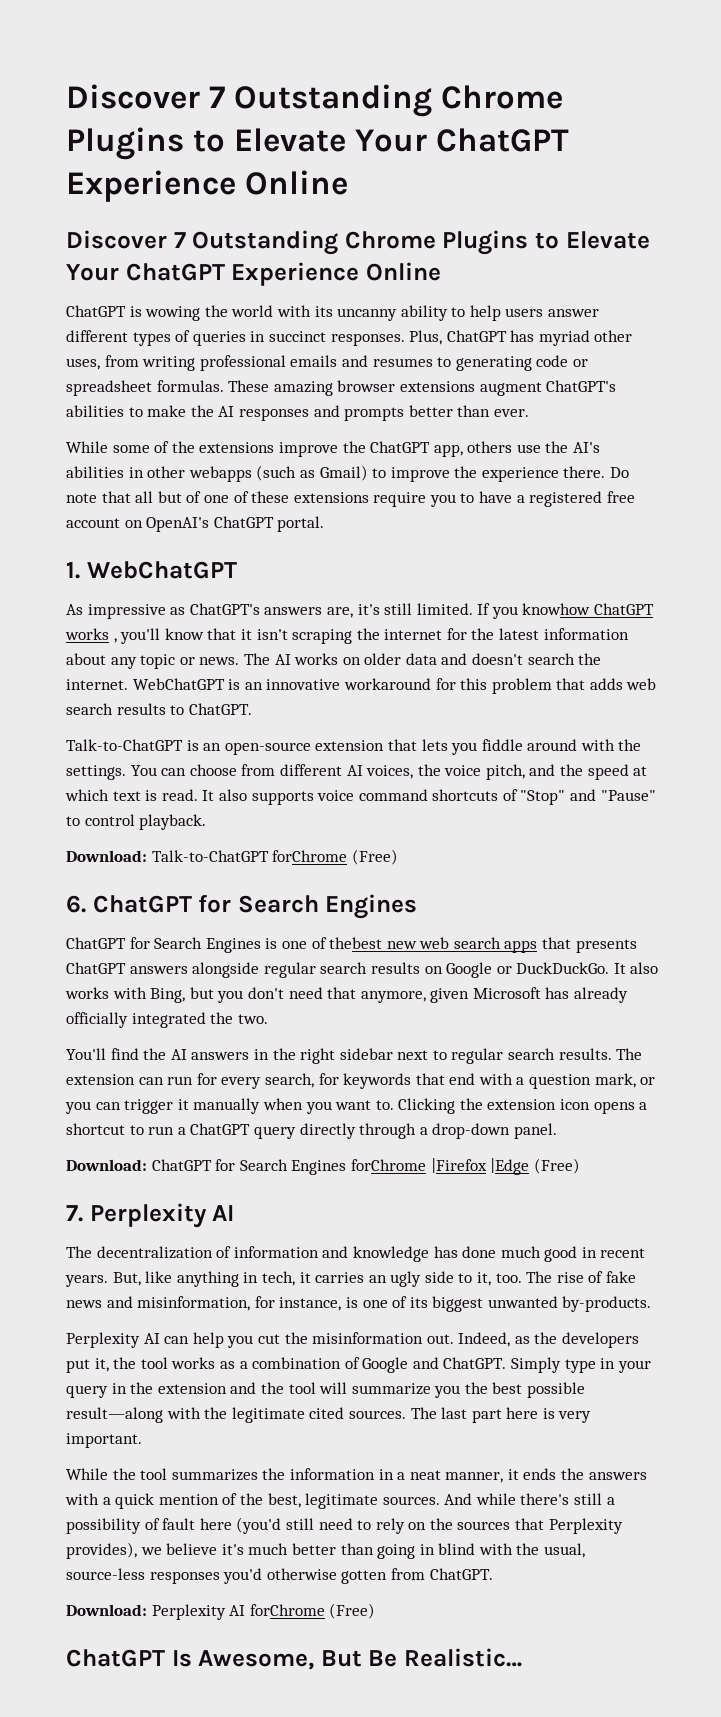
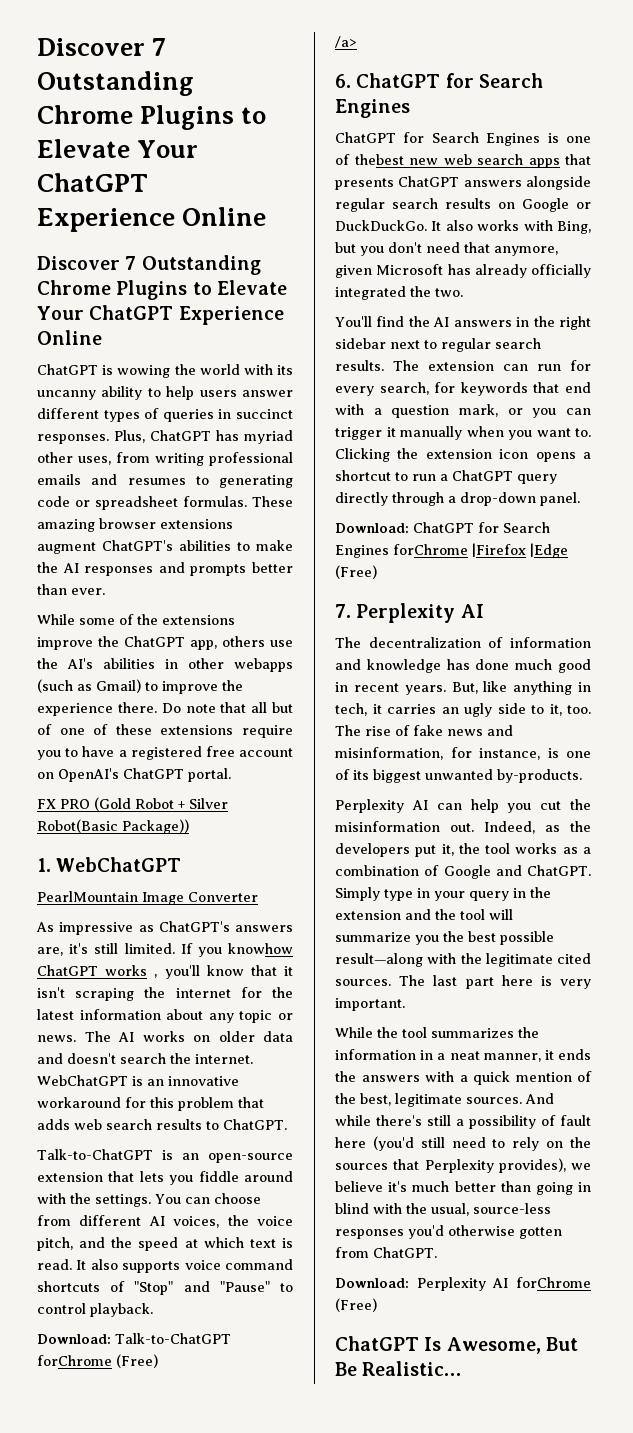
(325, 524) none -> [37,797,228,811] [37,819,189,834] // FX PRO (Gold Robot + Silver Robot(Basic Package))
(237, 570) none -> [37,891,258,905] // PearlMountain Image Converter
(398, 857) none -> [335,36,357,48] // /a>

